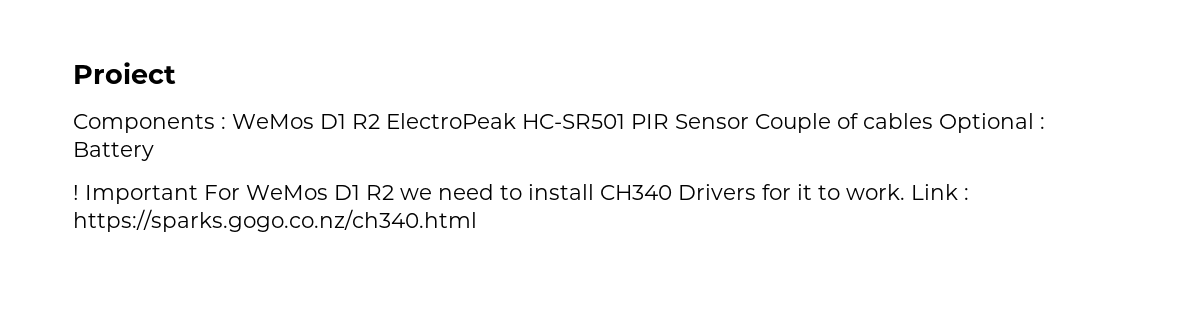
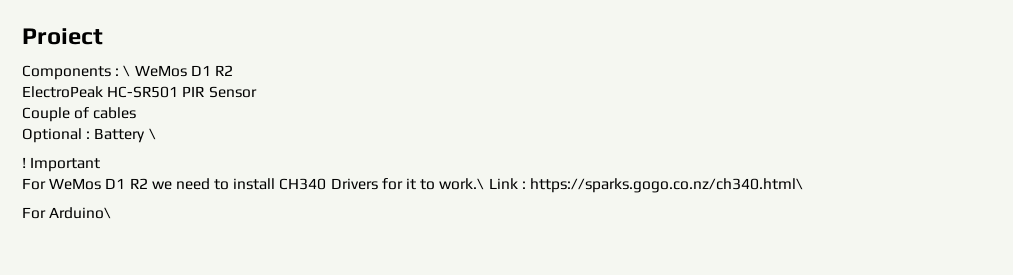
[232,114,380,129] WeMos D1 R2 -> [123,65,233,77] \ WeMos D1 R2 //
(749, 121) none -> (257, 92) //
(933, 121) none -> (137, 113) //
(154, 151) none -> [148,128,156,140] \
(198, 194) none -> (101, 164) //
[846,184,905,200] work. -> [439,178,485,190] work.\
[73,209,477,232] https://sparks.gogo.co.nz/ch340.html -> [529,178,803,193] [22,207,112,219] https://sparks.gogo.co.nz/ch340.html\ // For Arduino\

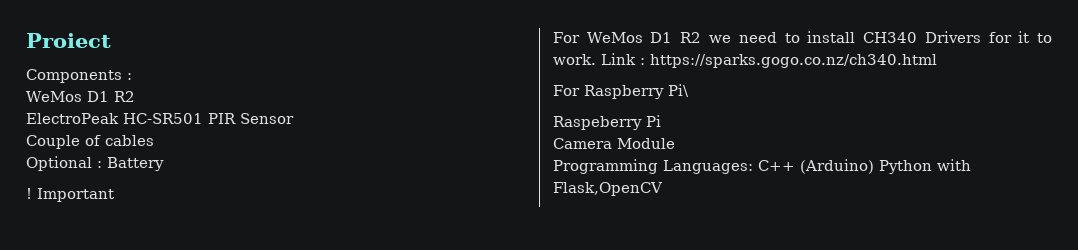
[123,65,131,77] \ -> (132, 76) //
[148,128,156,140] \ -> (164, 164) none
[439,178,485,190] work.\ -> [553,54,596,65] work.
[529,178,803,193] [22,207,112,219] https://sparks.gogo.co.nz/ch340.html\ // For Arduino\ -> [650,54,937,68] [553,84,689,99] [553,115,661,130] [553,138,675,149] [553,159,971,174] [553,182,663,196] https://sparks.gogo.co.nz/ch340.html // For Raspberry Pi\ // Raspeberry Pi // Camera Module // Programming Languages: C++ (Arduino) Python with Flask,OpenCV

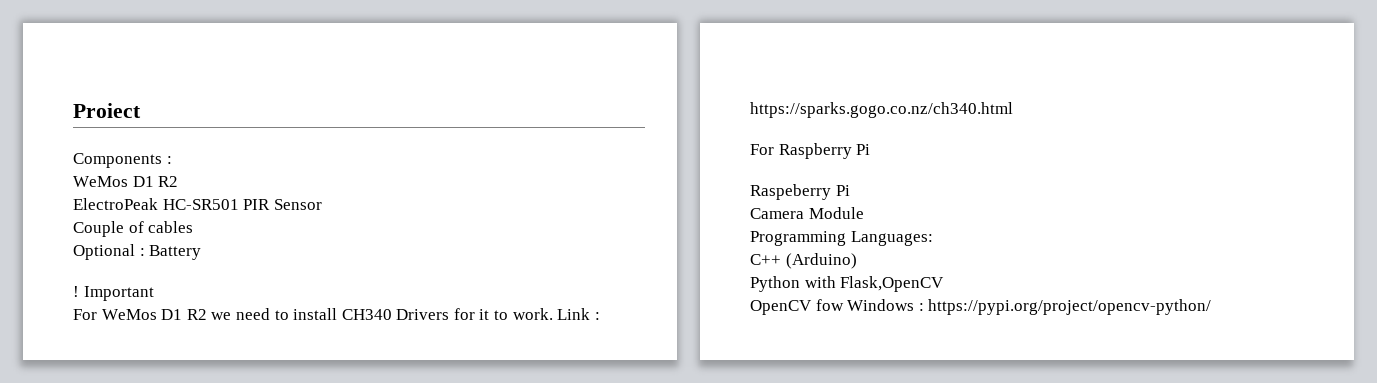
[668,84,689,97] Pi\ -> [856,144,871,155] Pi
(753, 167) none -> (933, 238) //
(874, 166) none -> (857, 261) //
(663, 189) none -> [750,299,1212,315] // OpenCV fow Windows : https://pypi.org/project/opencv-python/

